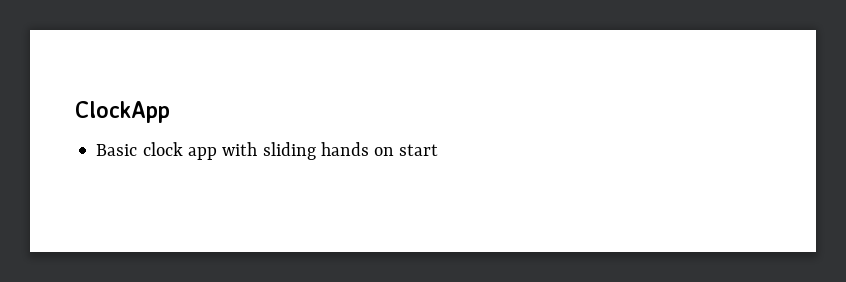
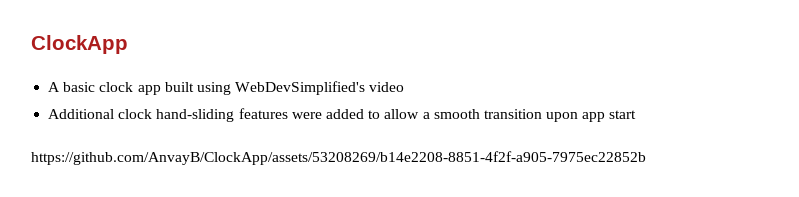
[96,142,395,160] Basic clock app with sliding hands on -> [48,81,405,95] [48,108,606,122] A basic clock app built using WebDevSimplified's video // Additional clock hand-sliding features were added to allow a smooth transition upon app
(439, 150) none -> [31,151,646,165] // https://github.com/AnvayB/ClockApp/assets/53208269/b14e2208-8851-4f2f-a905-7975ec22852b

